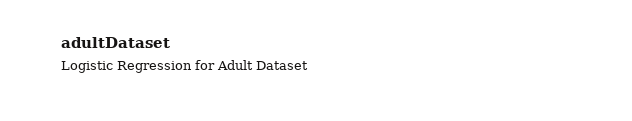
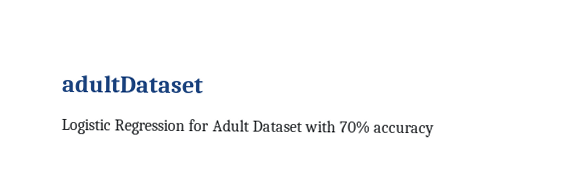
(308, 65) none -> [303,120,435,138] with 70% accuracy

